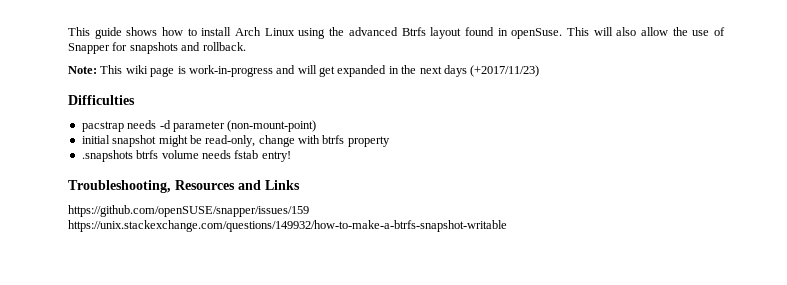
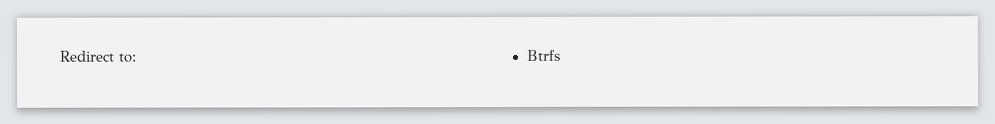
[68,27,725,39] [68,42,246,54] [68,65,540,77] [68,95,135,105] [81,120,317,132] [81,135,390,147] [81,150,291,162] [68,180,300,193] [68,205,309,217] [68,220,507,232] This guide shows how to install Arch Linux using the advanced Btrfs layout found in openSuse. This will also allow the use of Snapper for snapshots and rollback. // Note: This wiki page is work-in-progress and will get expanded in the next days (+2017/11/23) // Difficulties // pacstrap needs -d parameter (non-mount-point) // initial snapshot might be read-only, change with btrfs property // .snapshots btrfs volume needs fstab entry! // Troubleshooting, Resources and Links // https://github.com/openSUSE/snapper/issues/159 https://unix.stackexchange.com/questions/149932/how-to-make-a-btrfs-snapshot-writable -> [59,50,137,63] [525,49,560,61] Redirect to: // Btrfs

